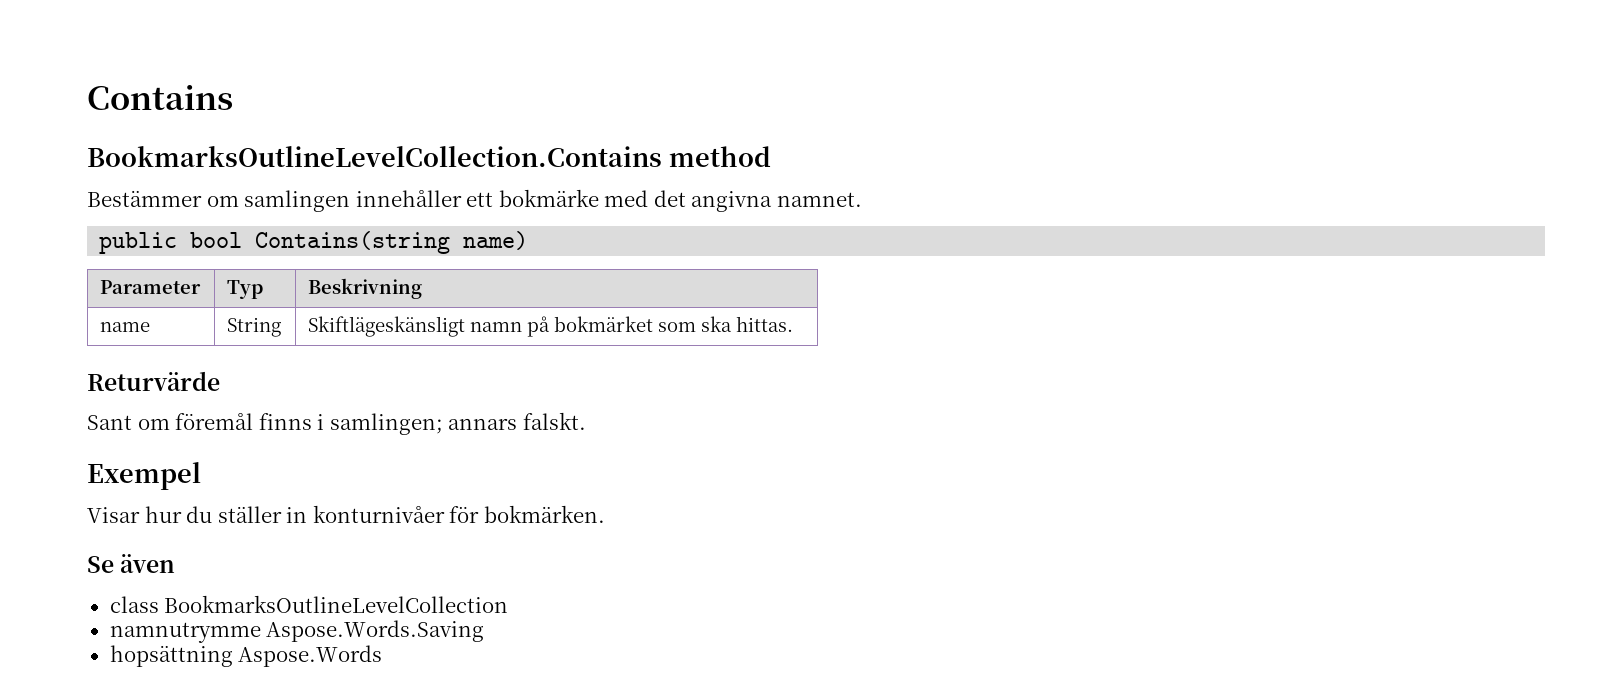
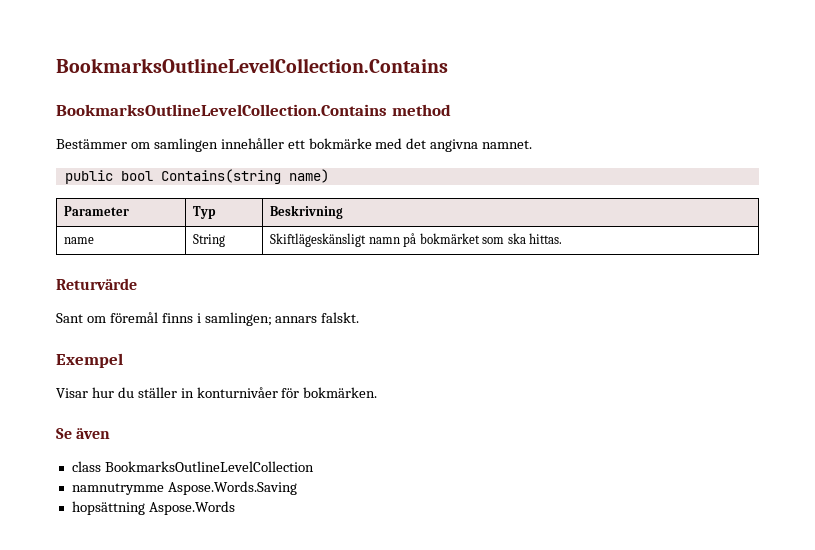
[87,85,233,110] Contains -> [56,58,448,73] BookmarksOutlineLevelCollection.Contains

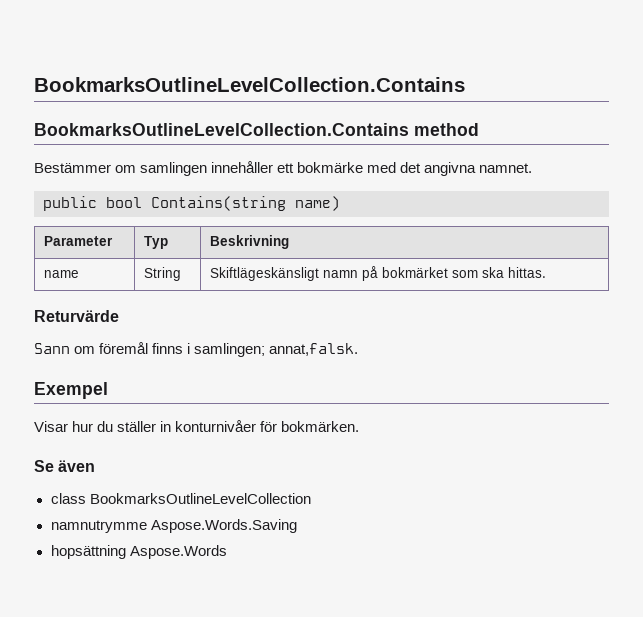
[56,313,83,323] Sant -> [34,343,70,354] Sann
[275,312,360,323] annars falskt. -> [269,343,359,356] annat,falsk.

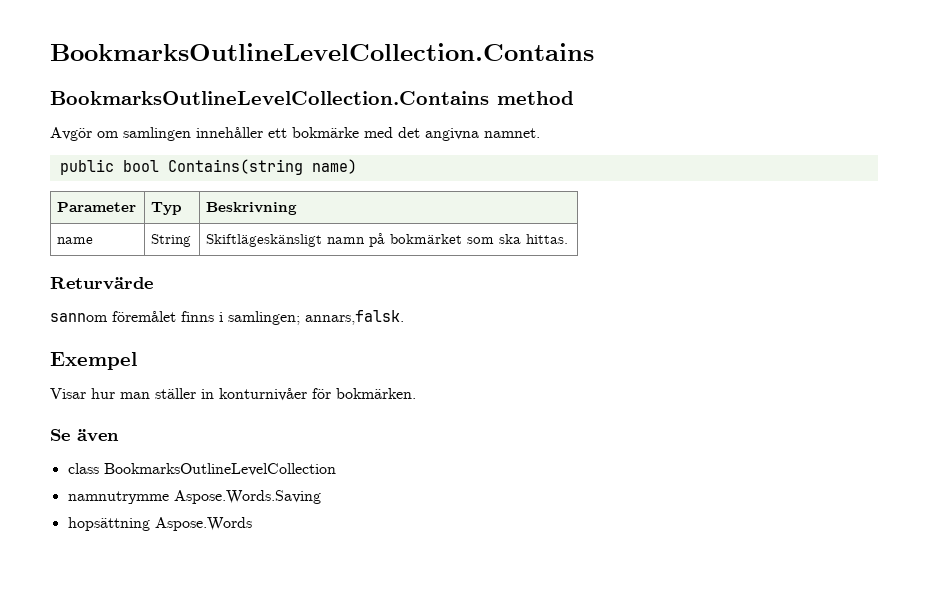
[34,163,111,173] Bestämmer -> [50,127,92,141] Avgör
[34,342,149,354] Sann om föremål -> [50,311,176,322] sannom föremålet
[269,343,359,356] annat,falsk. -> [305,310,404,325] annars,falsk.
[97,421,114,432] du -> [120,392,150,399] man

